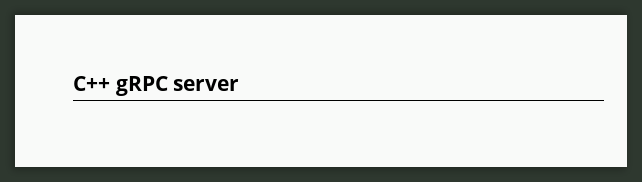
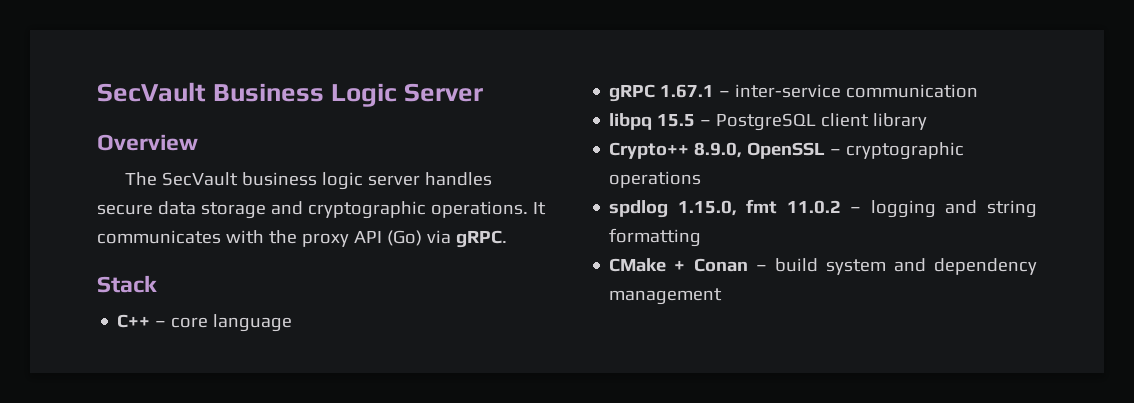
[73,76,240,96] C++ gRPC server -> [97,82,484,107] [97,134,198,151] [124,172,492,190] [97,201,546,219] [97,230,507,248] [97,275,157,293] [117,314,293,332] [609,84,979,102] [609,113,928,131] [609,142,965,160] [609,171,702,188] [609,199,1037,218] [609,228,702,247] [609,258,1037,275] [609,288,723,305] SecVault Business Logic Server // Overview // The SecVault business logic server handles secure data storage and cryptographic operations. It communicates with the proxy API (Go) via gRPC. // Stack // C++ – core language // gRPC 1.67.1 – inter-service communication // libpq 15.5 – PostgreSQL client library // Crypto++ 8.9.0, OpenSSL – cryptographic operations // spdlog 1.15.0, fmt 11.0.2 – logging and string formatting // CMake + Conan – build system and dependency management

